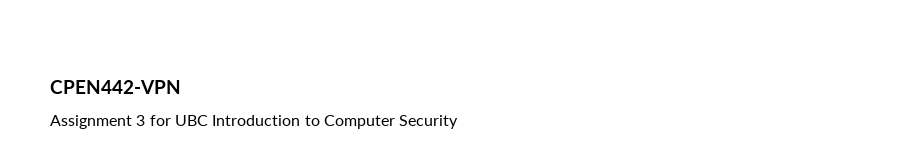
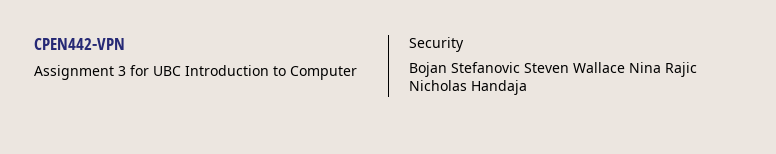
(459, 122) none -> [409,62,697,77] [409,80,527,95] // Bojan Stefanovic Steven Wallace Nina Rajic Nicholas Handaja

